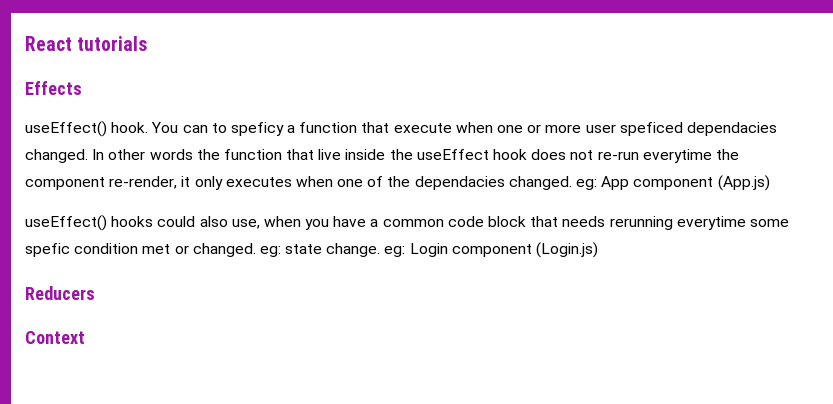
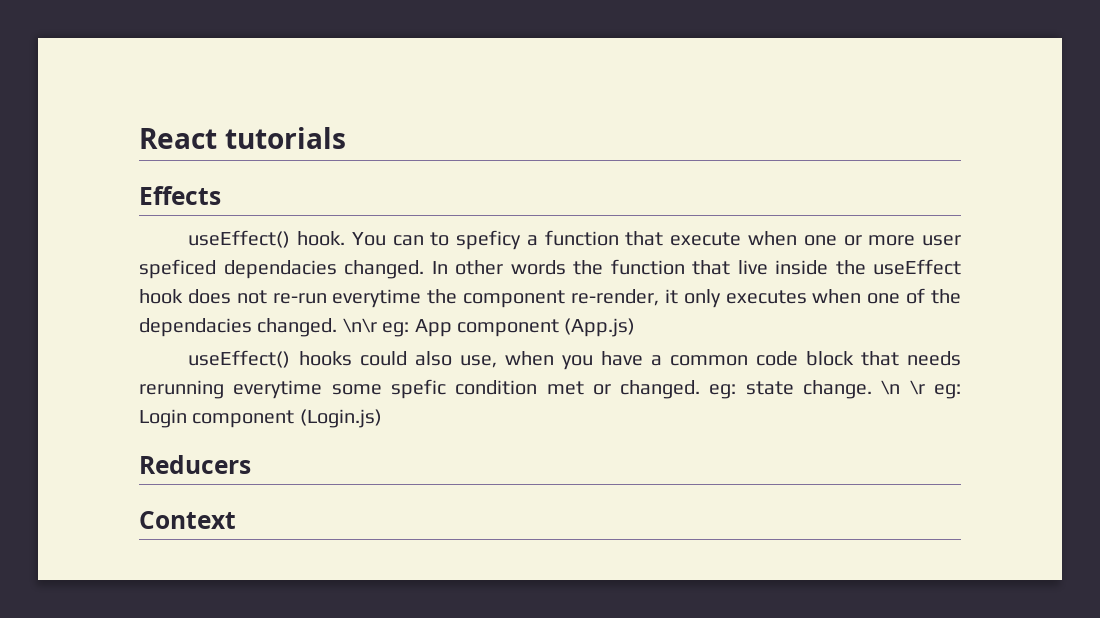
(572, 183) none -> [342,318,377,333] \n\r
(381, 250) none -> [881,380,925,395] \n \r

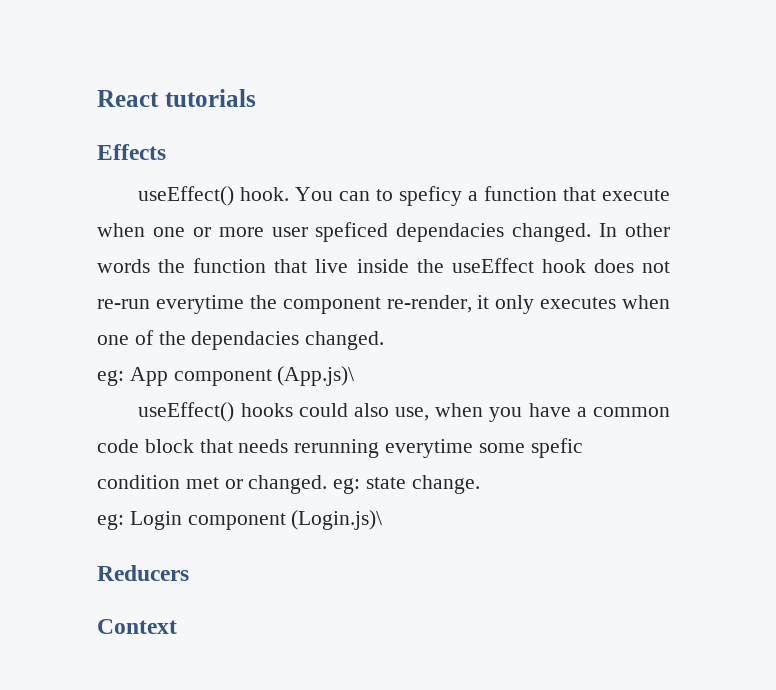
[342,318,377,333] \n\r -> (385, 340) //
[564,318,636,337] (App.js) -> [277,366,355,386] (App.js)\
[881,380,925,395] \n \r -> (480, 484) //
[299,409,382,428] (Login.js) -> [291,510,383,530] (Login.js)\

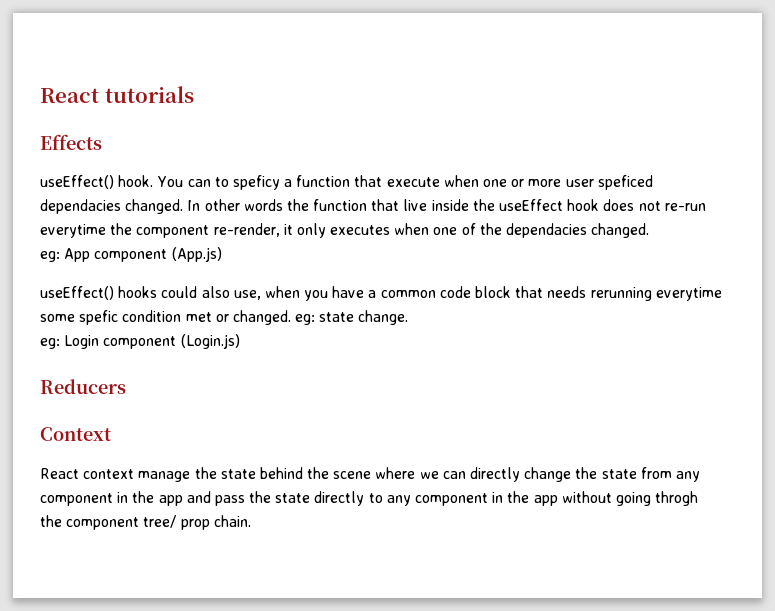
[277,366,355,386] (App.js)\ -> [171,247,222,262] (App.js)
[291,510,383,530] (Login.js)\ -> [180,334,240,349] (Login.js)
(177, 626) none -> [40,467,700,482] [40,491,699,506] [40,515,251,530] // React context manage the state behind the scene where we can directly change the state from any component in the app and pass the state directly to any component in the app without going throgh the component tree/ prop chain.

